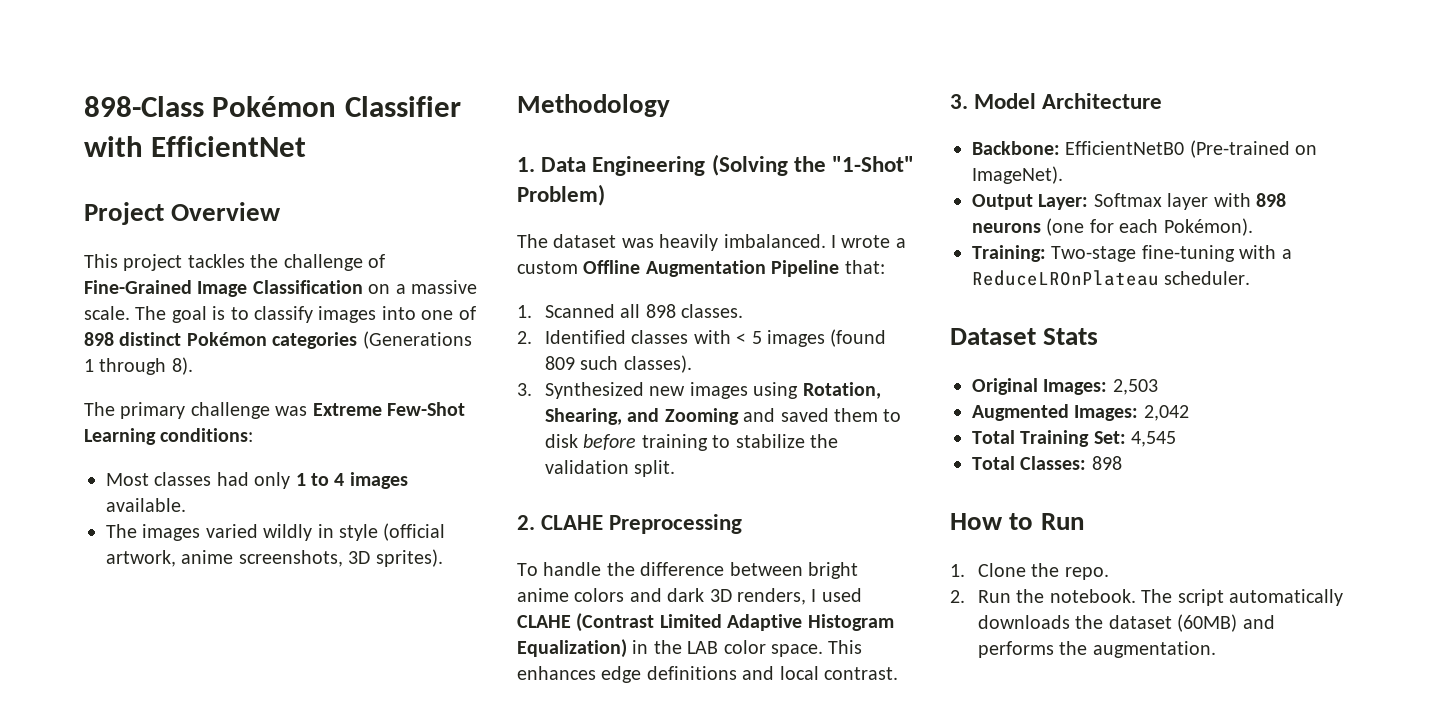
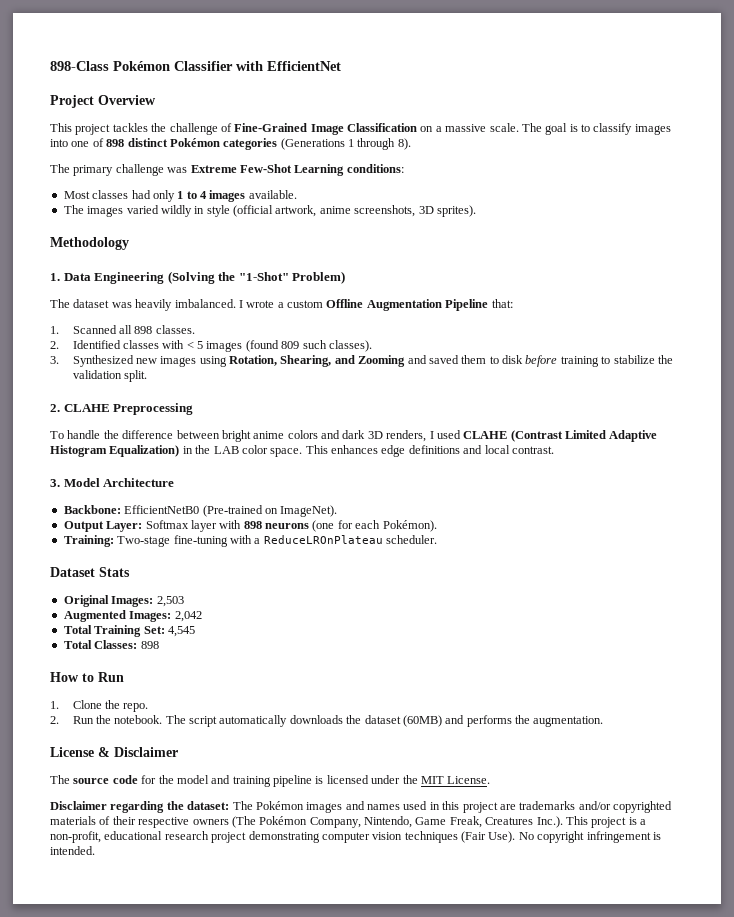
(1216, 649) none -> [50,747,178,757] [50,775,491,787] [50,801,672,813] [50,816,646,828] [50,831,661,843] [50,846,95,855] // License & Disclaimer // The source code for the model and training pipeline is licensed under the MIT License. // Disclaimer regarding the dataset: The Pokémon images and names used in this project are trademarks and/or copyrighted materials of their respective owners (The Pokémon Company, Nintendo, Game Freak, Creatures Inc.). This project is a non-profit, educational research project demonstrating computer vision techniques (Fair Use). No copyright infringement is intended.

